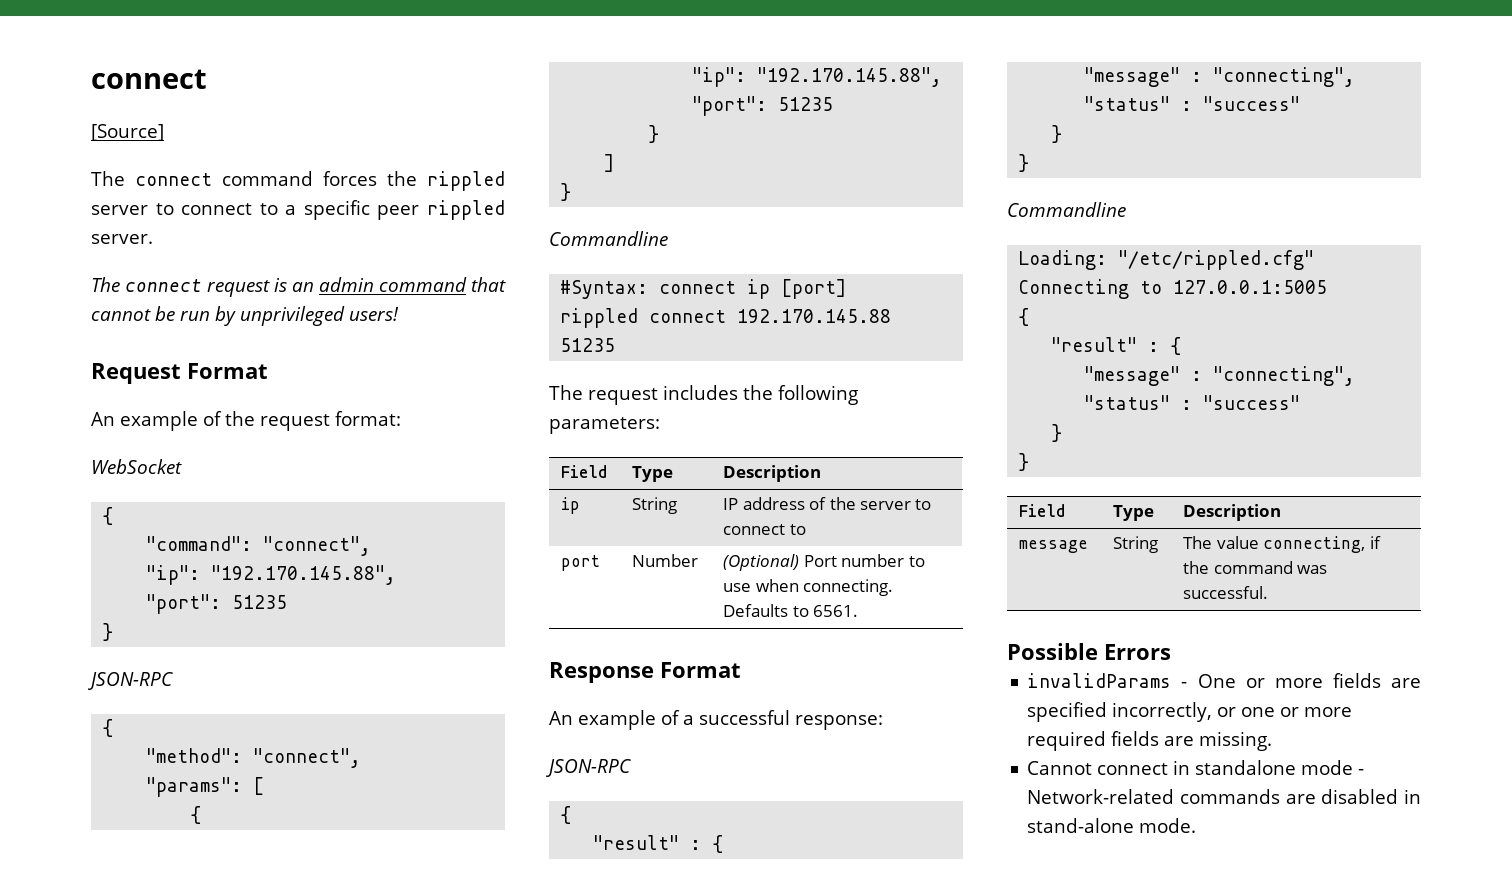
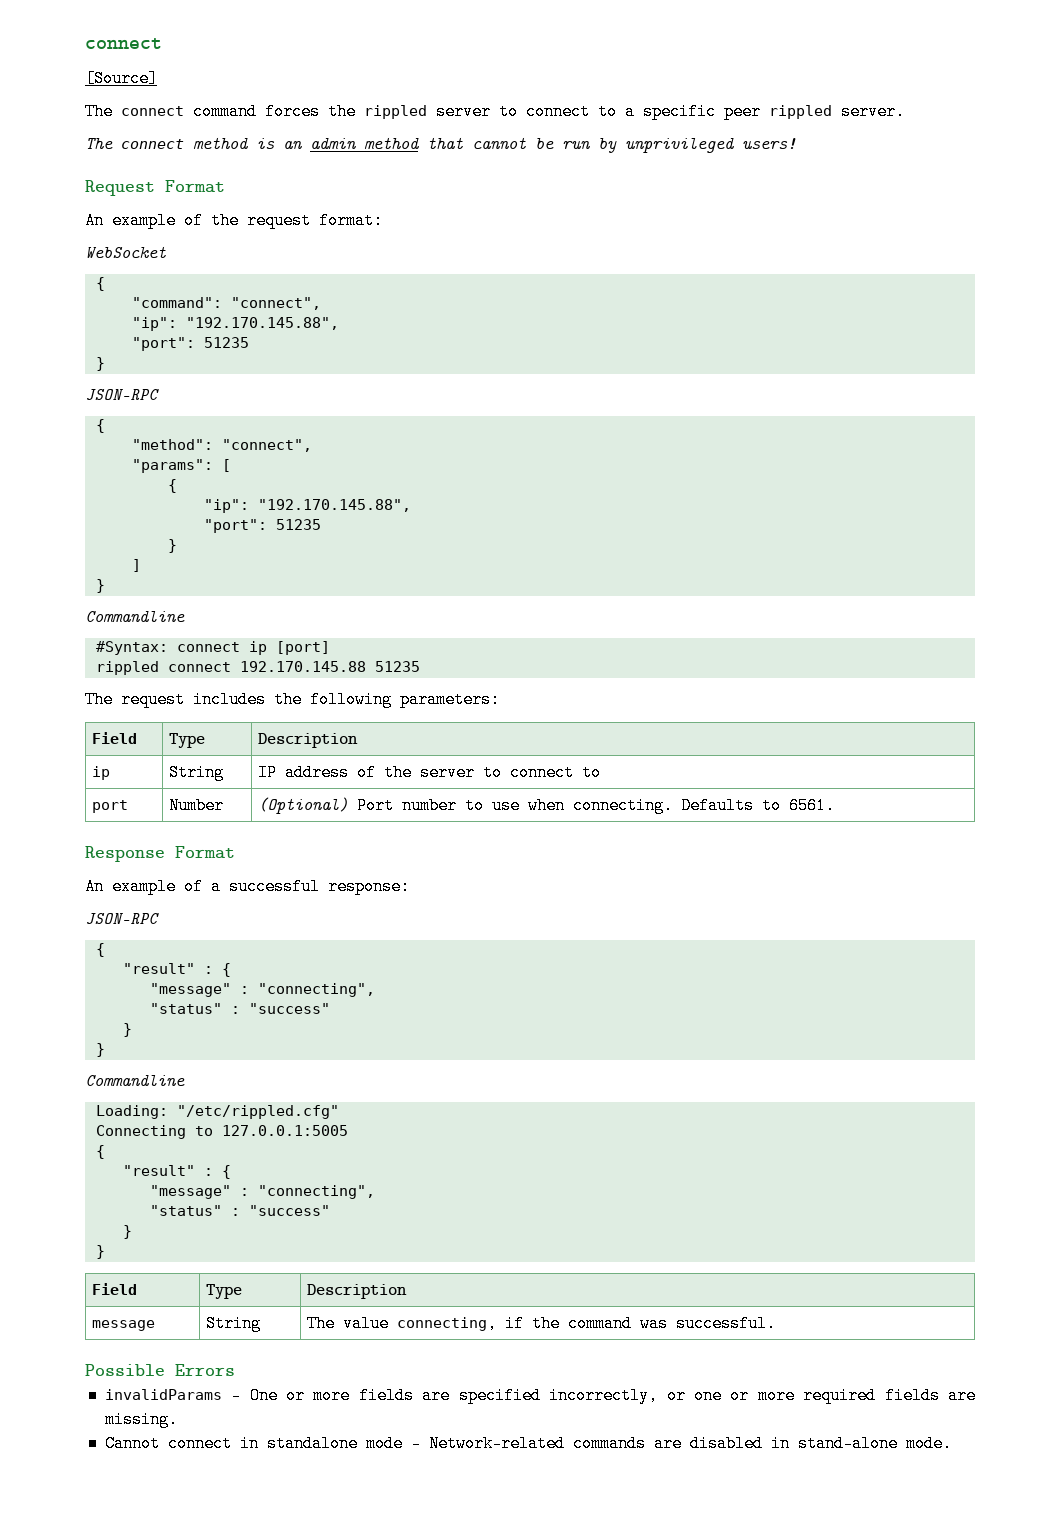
[207,280,270,297] request -> [193,137,248,149] method
[379,277,467,292] command -> [364,137,419,149] method

